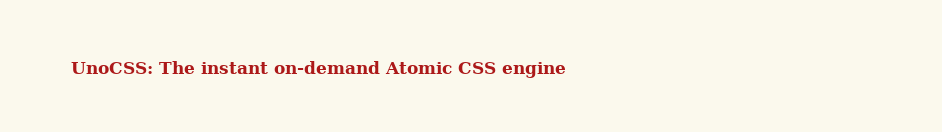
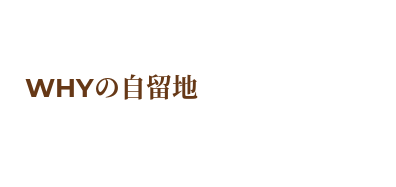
[71,61,566,78] UnoCSS: The instant on-demand Atomic CSS engine -> [25,74,198,100] WHYの自留地

